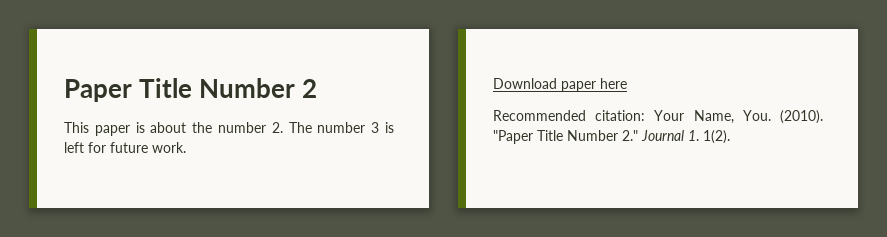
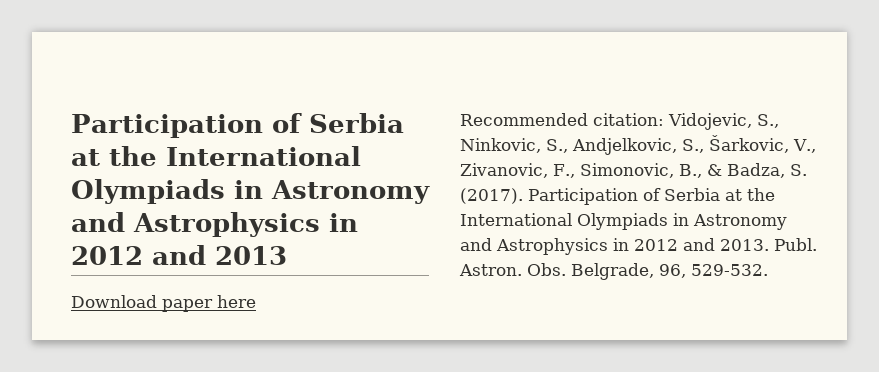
[64,78,317,102] [64,122,395,136] [64,142,186,153] Paper Title Number 2 // This paper is about the number 2. The number 3 is left for future work. -> [71,113,404,138] [71,146,361,166] [71,179,430,204] [71,212,358,237] [71,245,287,265] Participation of Serbia at the International Olympiads in Astronomy and Astrophysics in 2012 and 2013
[654,110,823,124] [493,130,730,144] Your Name, You. (2010). "Paper Title Number 2." Journal 1. 1(2). -> [668,113,779,130] [460,135,816,155] [460,163,807,178] [460,188,775,205] [460,213,787,230] [460,238,817,255] [459,263,768,280] Vidojevic, S., Ninkovic, S., Andjelkovic, S., Šarkovic, V., Zivanovic, F., Simonovic, B., & Badza, S. (2017). Participation of Serbia at the International Olympiads in Astronomy and Astrophysics in 2012 and 2013. Publ. Astron. Obs. Belgrade, 96, 529-532.

